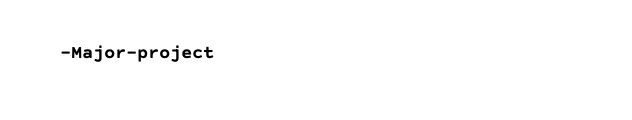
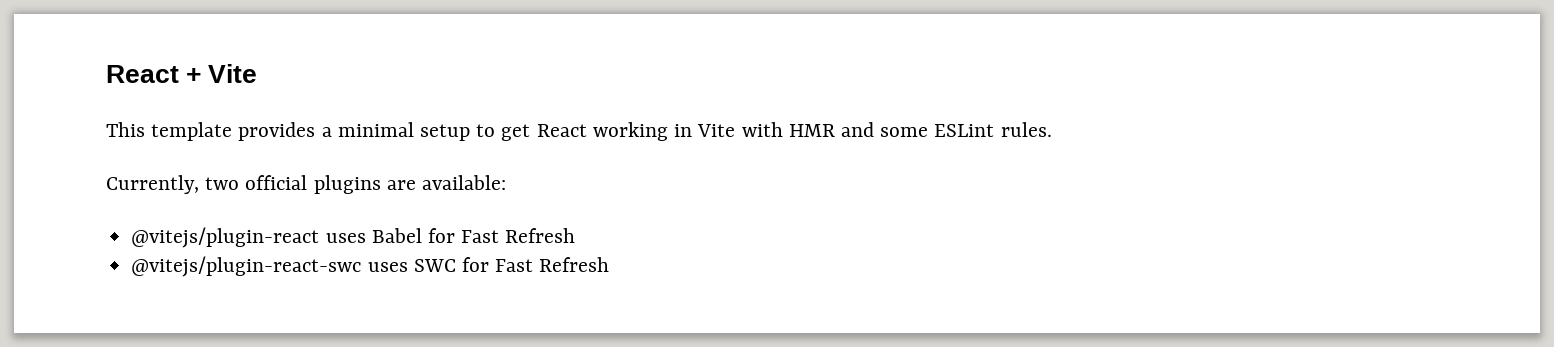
[60,45,214,62] -Major-project -> [106,64,258,83] [106,122,1052,141] [106,175,507,194] [131,227,576,248] [131,256,610,277] React + Vite // This template provides a minimal setup to get React working in Vite with HMR and some ESLint rules. // Currently, two official plugins are available: // @vitejs/plugin-react uses Babel for Fast Refresh // @vitejs/plugin-react-swc uses SWC for Fast Refresh

